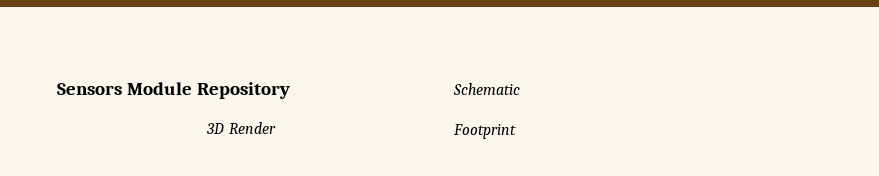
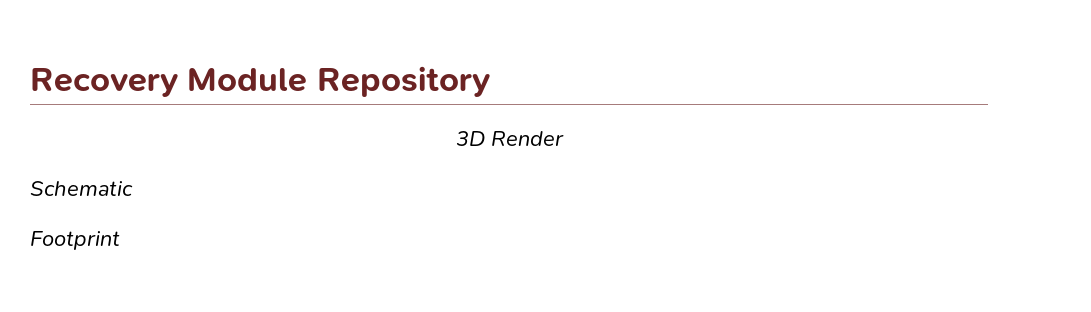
[57,83,122,95] Sensors -> [30,68,179,97] Recovery

